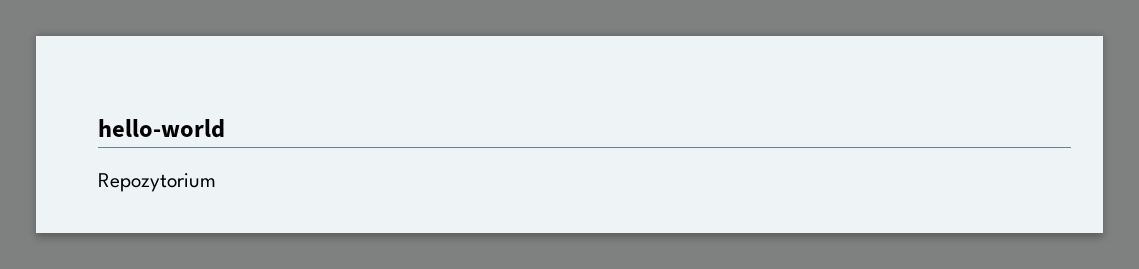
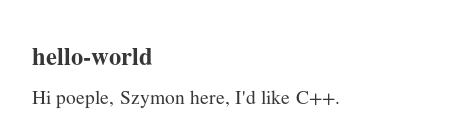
[98,173,216,192] Repozytorium -> [32,90,340,109] Hi poeple, Szymon here, I'd like C++.

